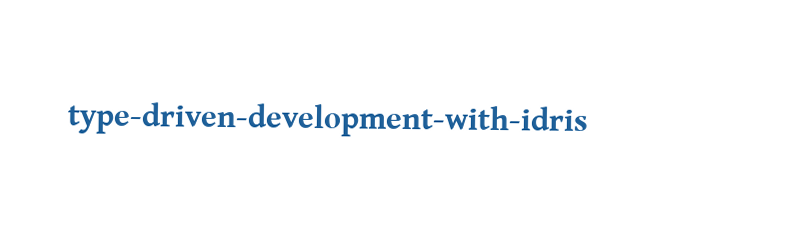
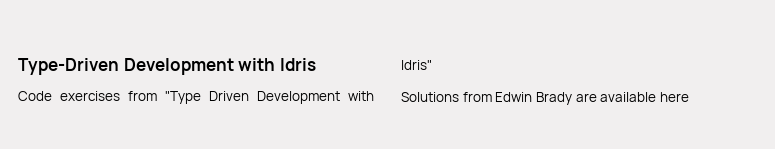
[67,101,589,140] type-driven-development-with-idris -> [18,58,316,75] [18,91,374,104] [401,60,432,70] [401,92,689,105] Type-Driven Development with Idris // Code exercises from "Type Driven Development with Idris" // Solutions from Edwin Brady are available here

